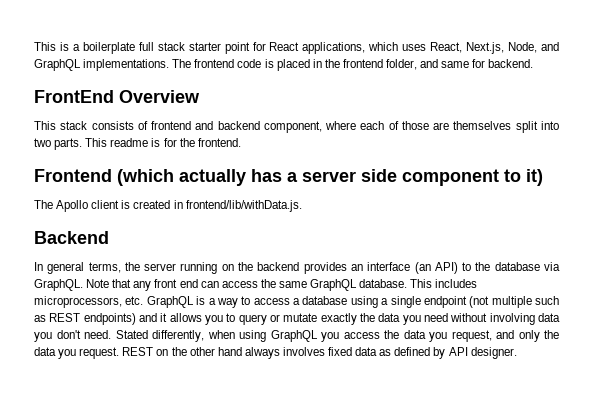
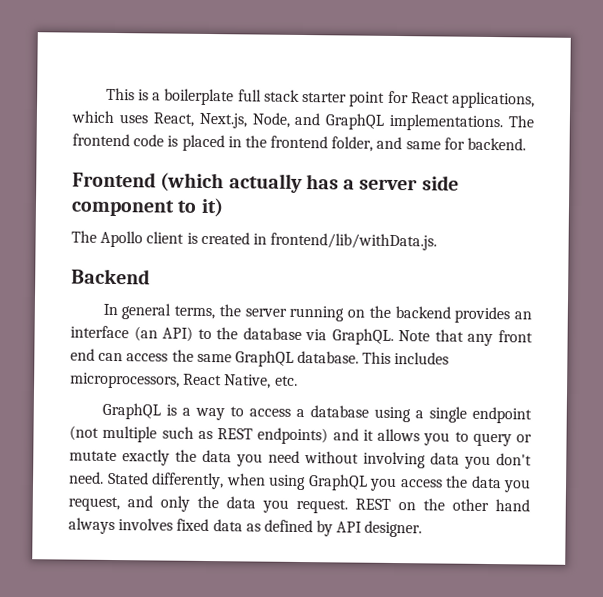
[34,90,200,103] [34,121,559,133] [34,138,241,150] // FrontEnd Overview // This stack consists of frontend and backend component, where each of those are themselves split into two parts. This readme is for the frontend. -> (527, 144) none
(122, 302) none -> [183,373,272,389] React Native,
(144, 300) none -> (298, 380) //

